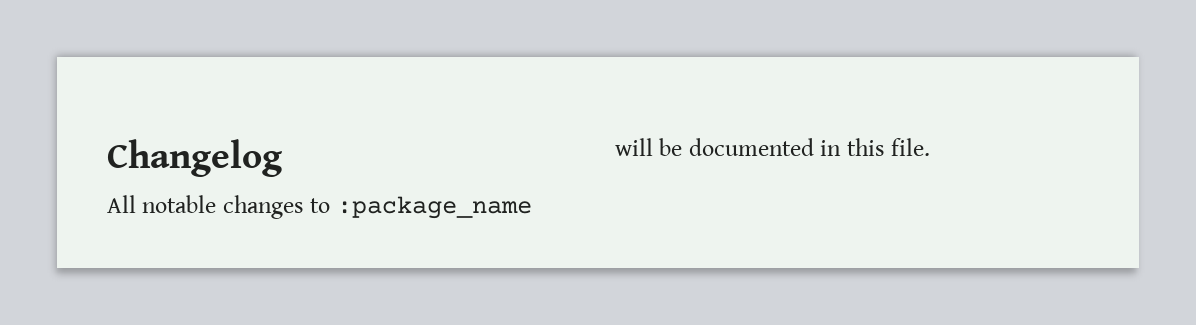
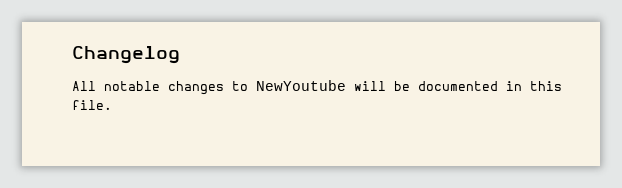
[336,196,532,219] :package_name -> [256,80,346,91] NewYoutube

